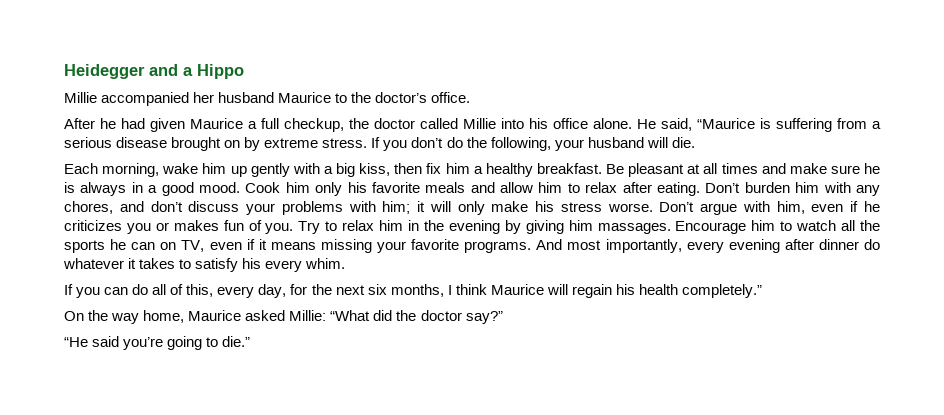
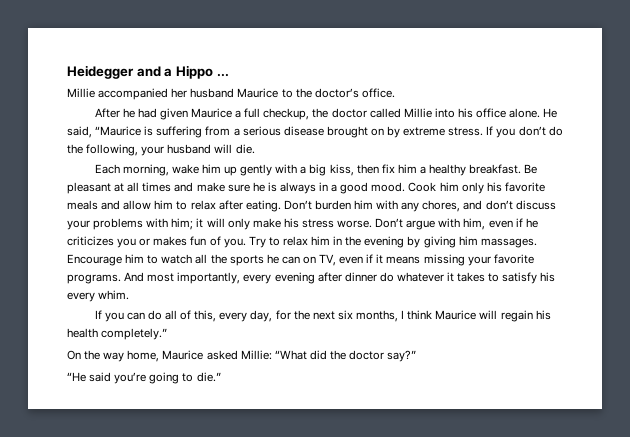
(244, 71) none -> [216,73,229,77] ...

